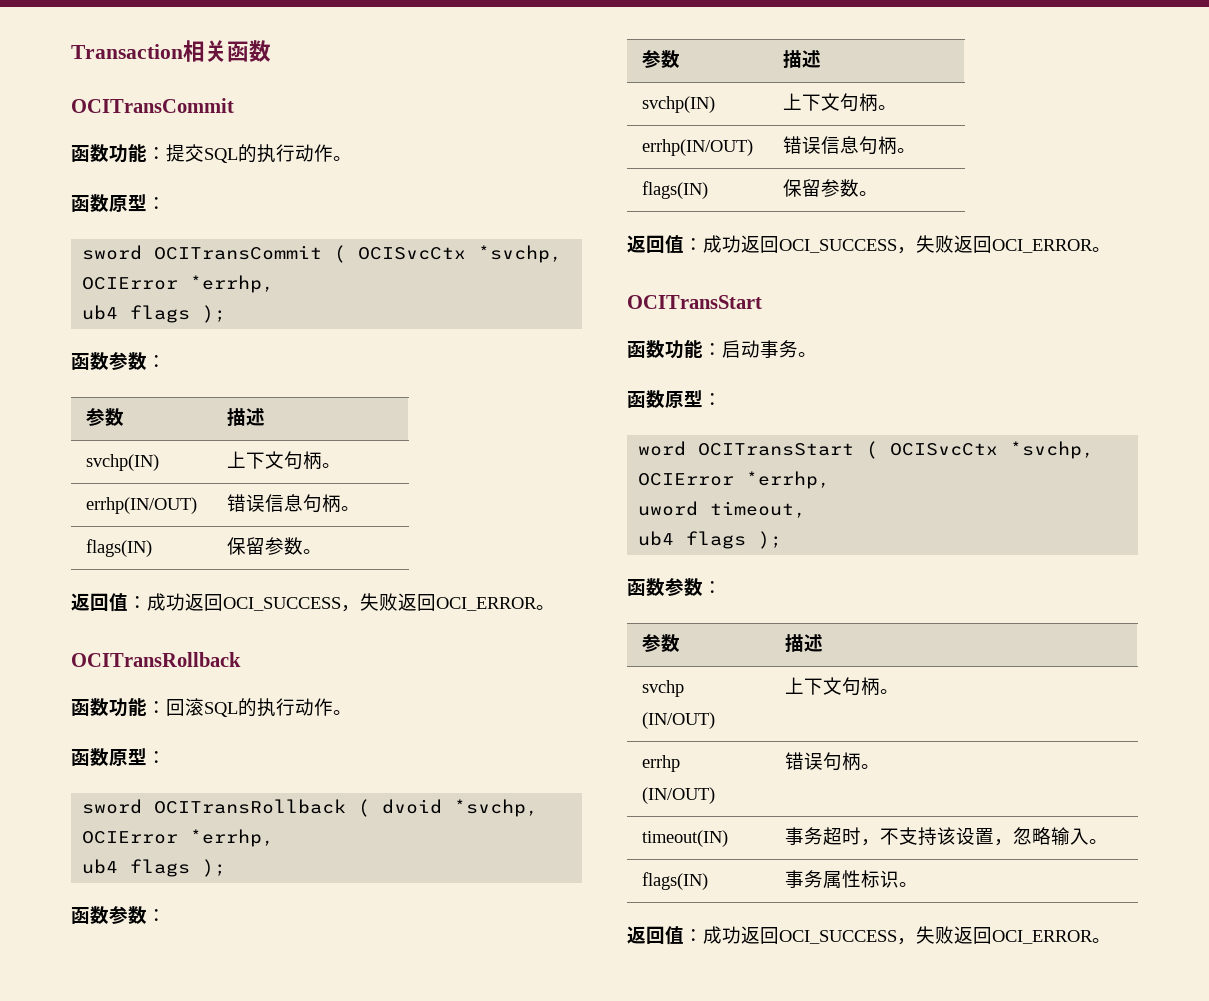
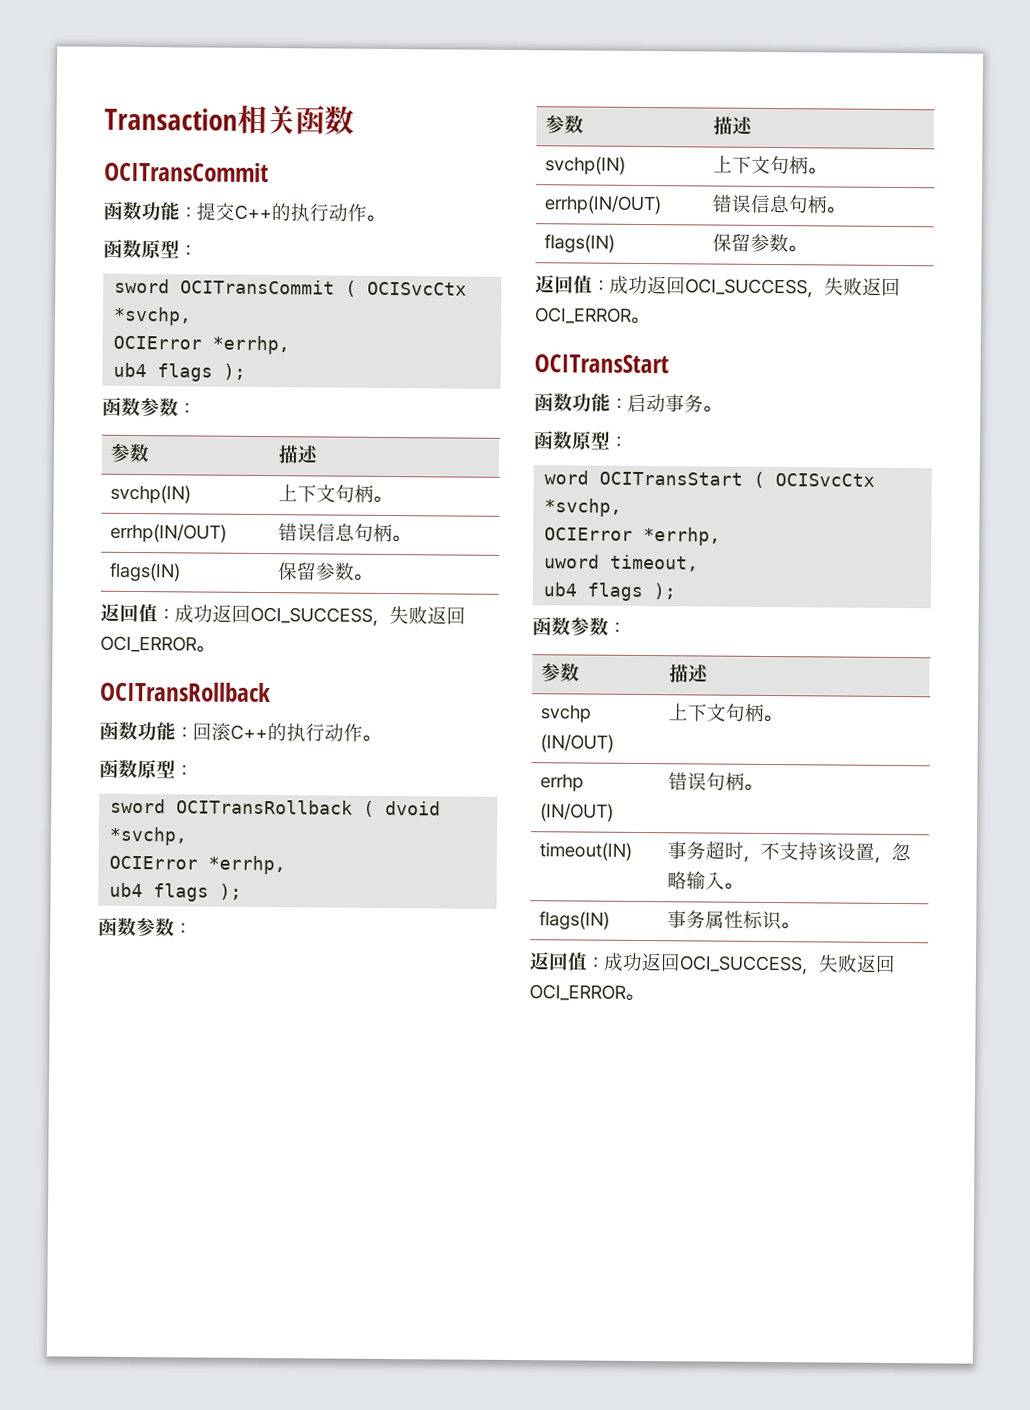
[204,148,238,163] SQL -> [234,204,272,221] C++
[204,702,238,717] SQL -> [230,724,268,741] C++

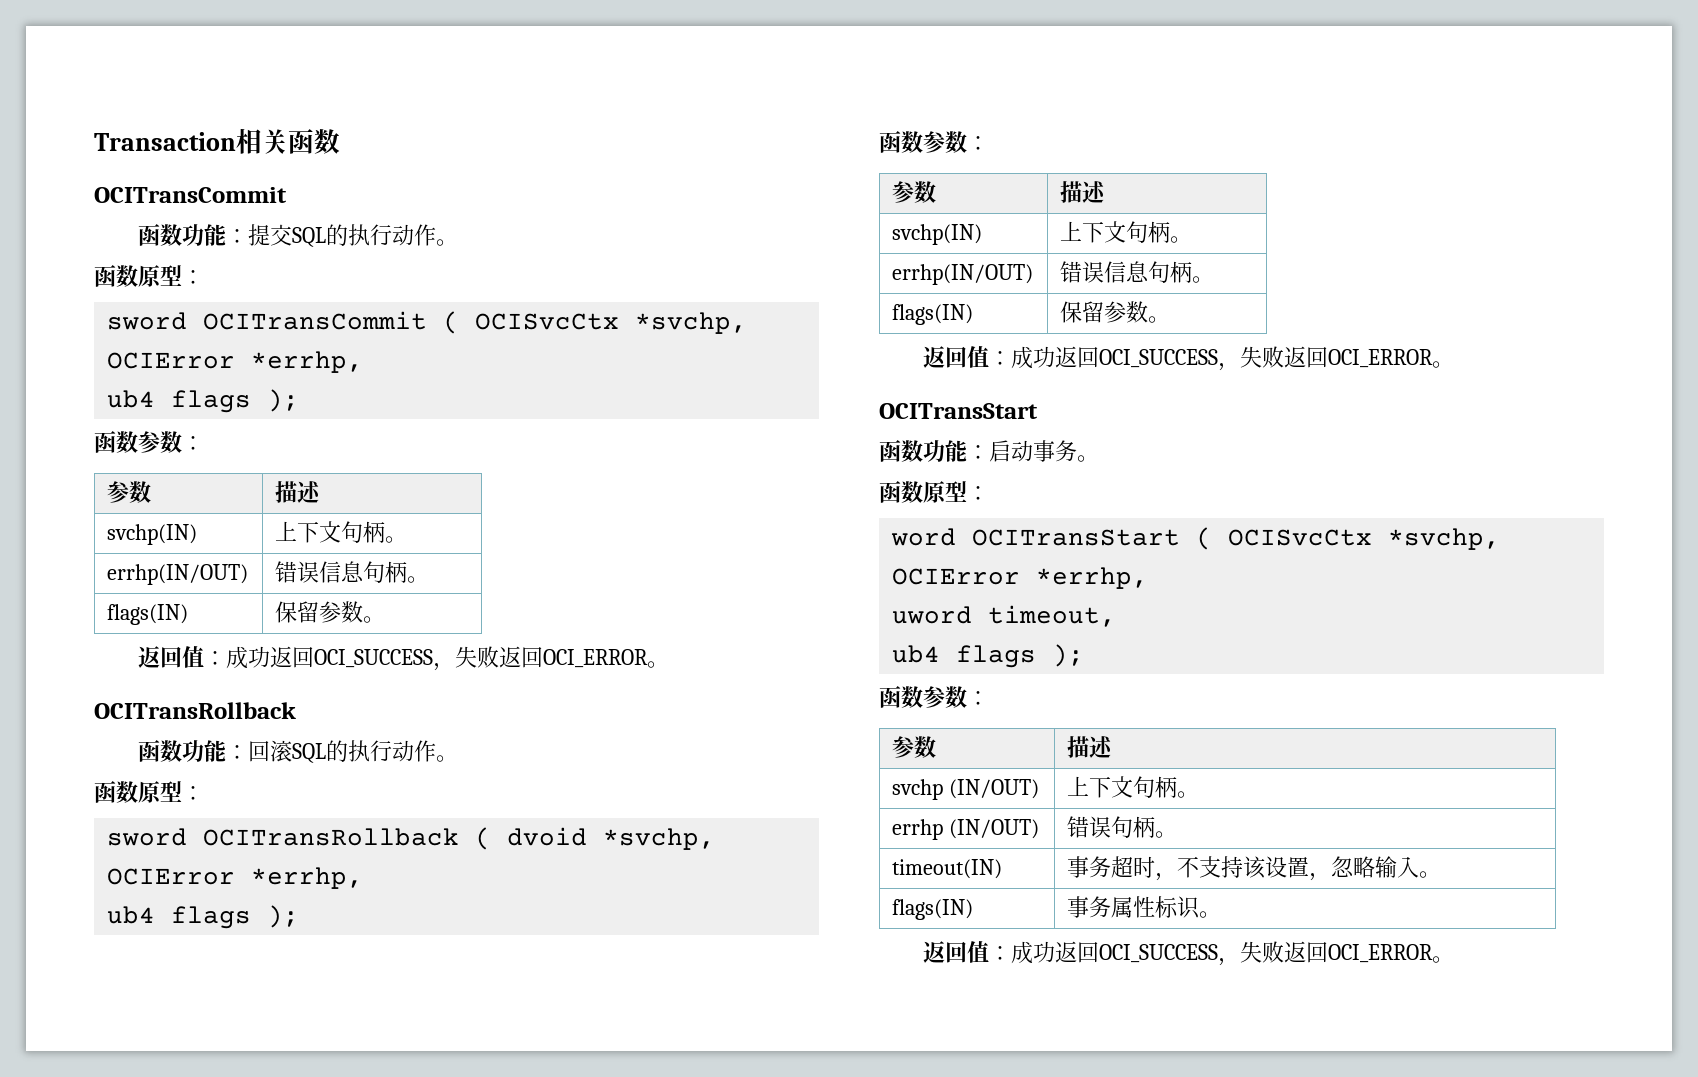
[234,204,272,221] C++ -> [292,227,327,247] SQL
[230,724,268,741] C++ -> [292,743,327,763] SQL

